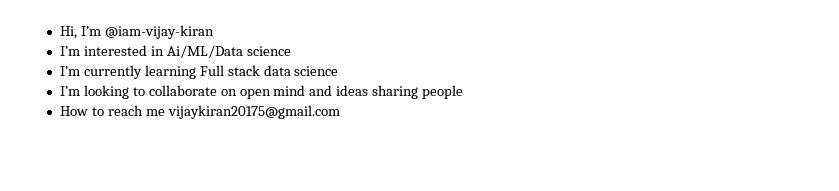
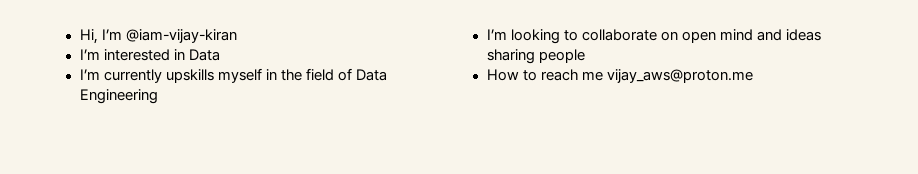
[166,45,291,58] Ai/ML/Data science -> [188,49,220,61] Data
[144,65,339,79] learning Full stack data science -> [165,68,387,83] [79,89,158,104] upskills myself in the field of Data Engineering
[167,105,340,119] vijaykiran20175@gmail.com -> [606,69,753,83] vijay_aws@proton.me

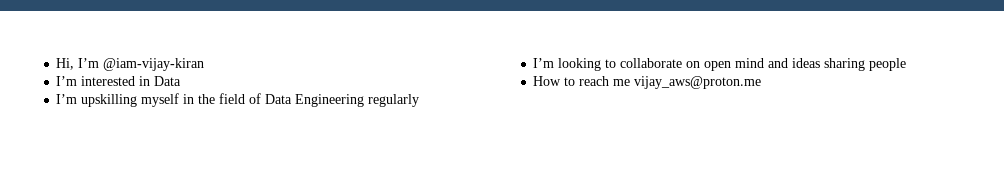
[103,69,214,83] currently upskills -> [81,94,138,107] upskilling
(158, 96) none -> [368,94,420,107] regularly

